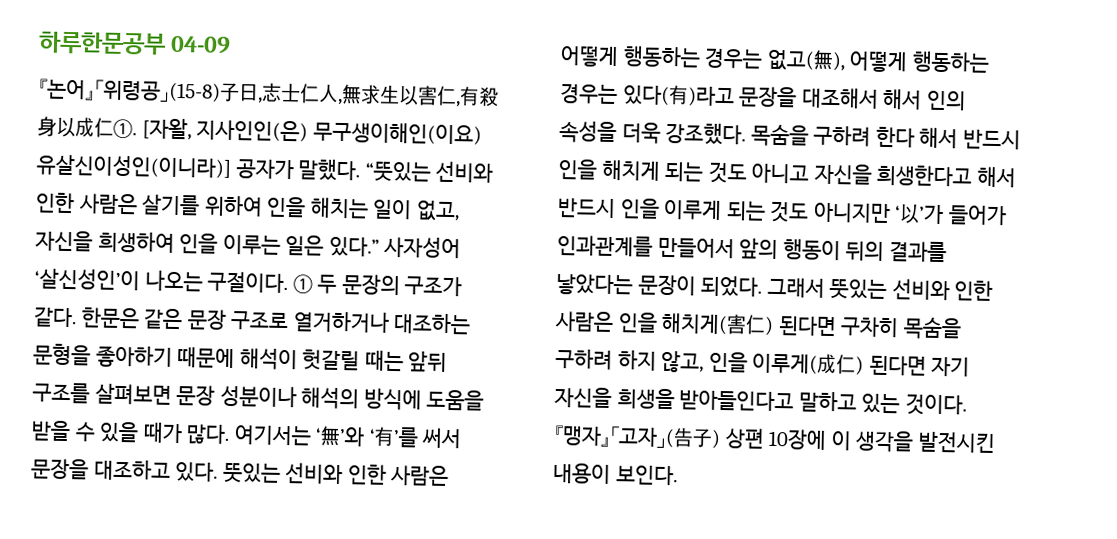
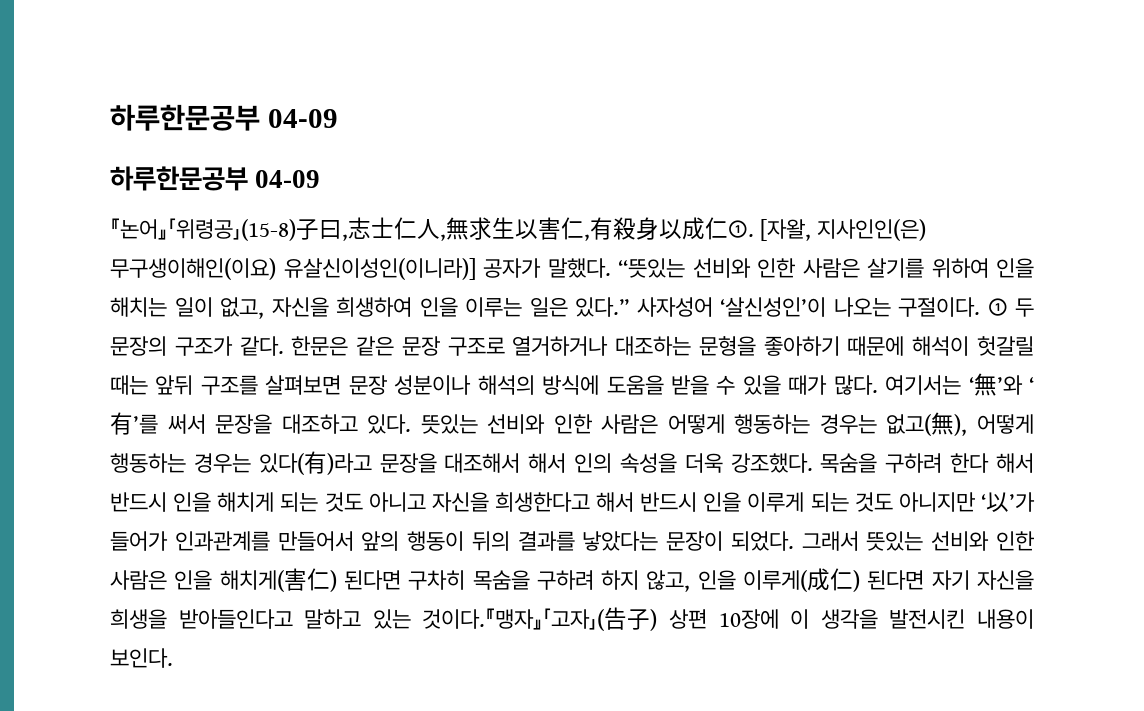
[38,31,232,56] 하루한문공부 04-09 -> [110,104,338,131] [110,166,321,191] 하루한문공부 04-09 // 하루한문공부 04-09

